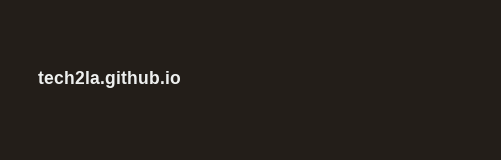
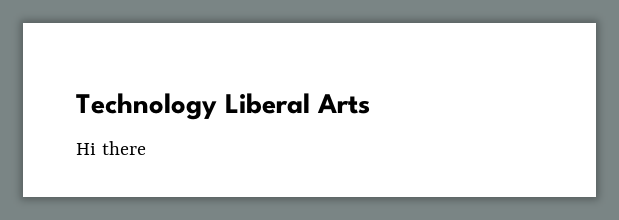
[38,71,181,88] tech2la.github.io -> [76,93,370,120] [76,141,146,155] Technology Liberal Arts // Hi there

